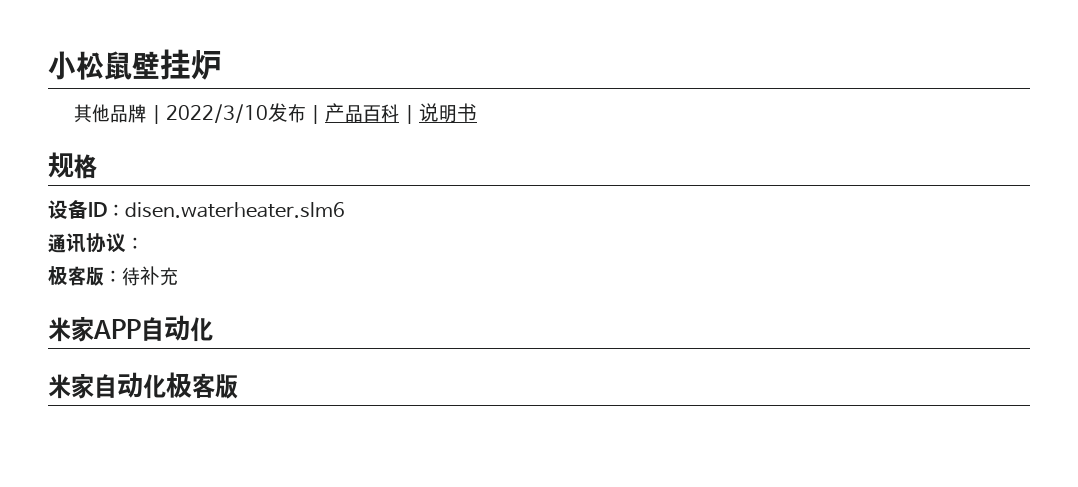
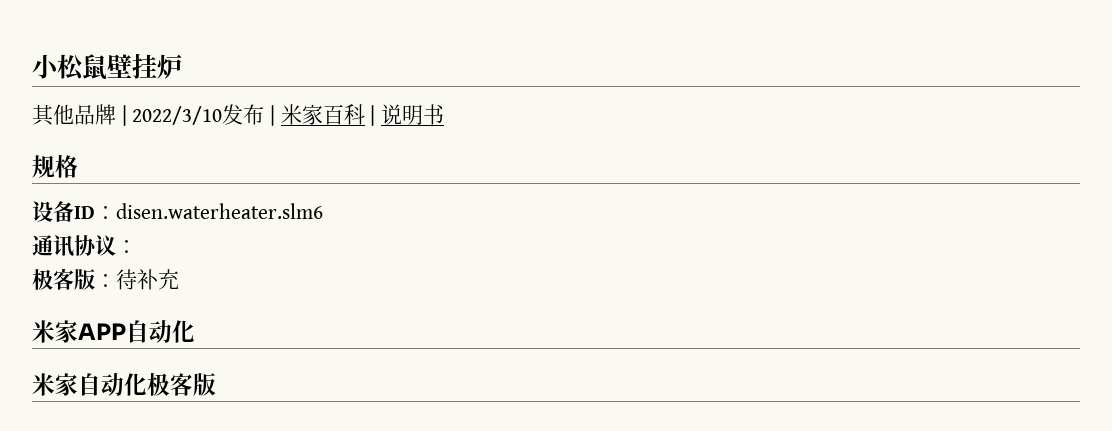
[325,103,364,123] 产品 -> [280,104,323,125] 米家

